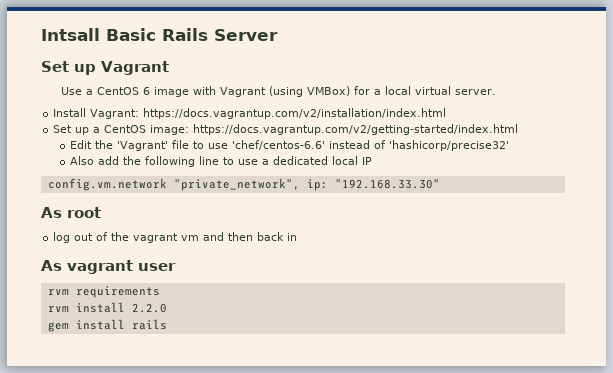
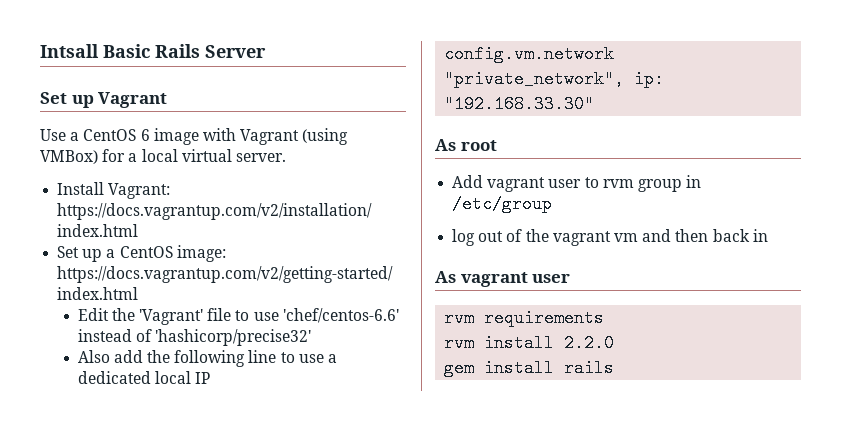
(101, 212) none -> [452,175,702,192] [452,195,553,213] // Add vagrant user to rvm group in /etc/group

